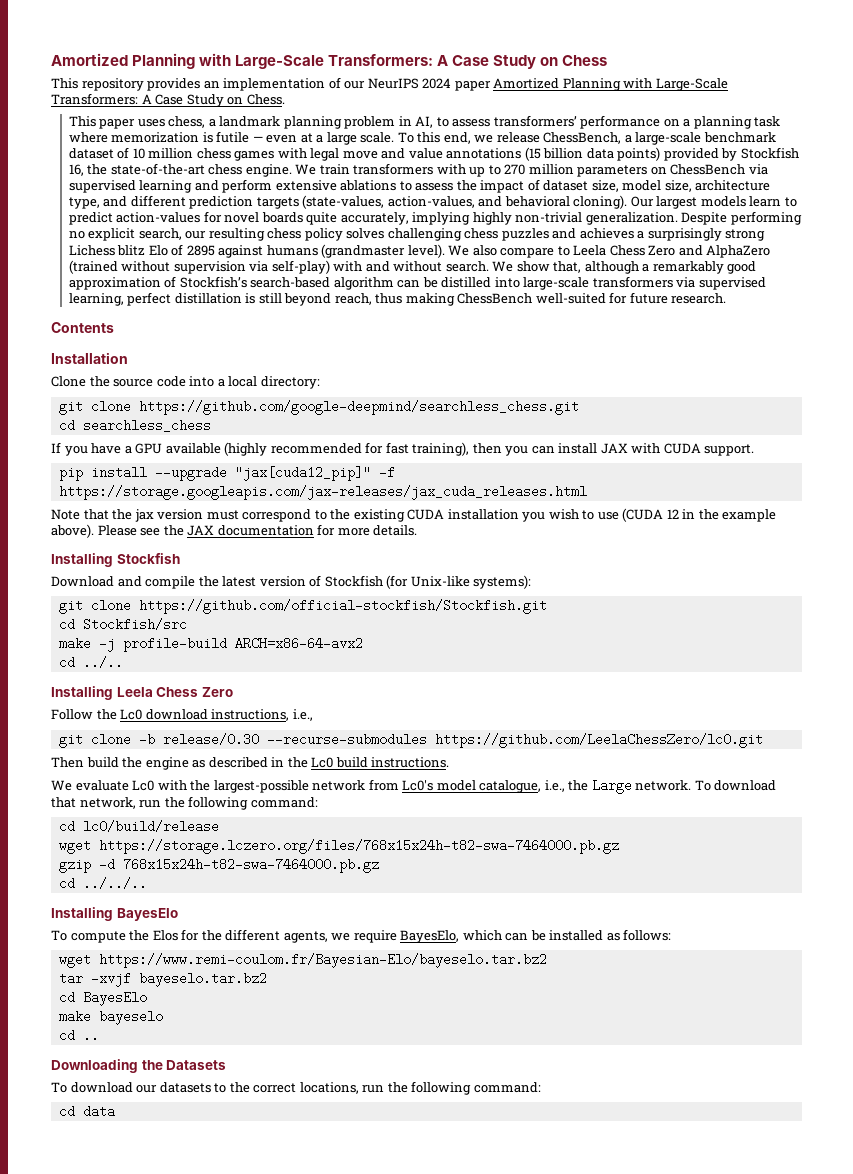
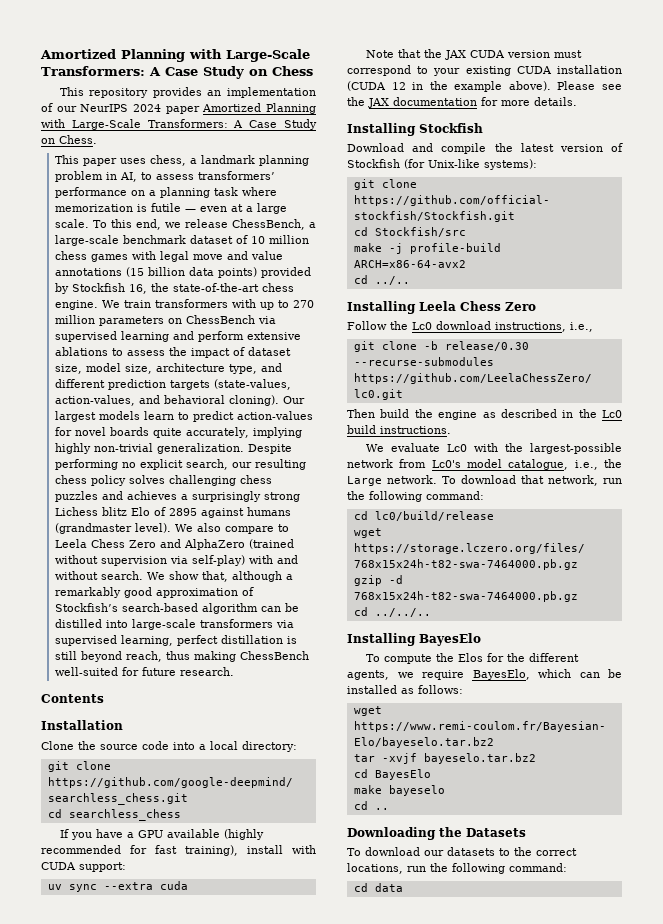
[472,443,755,456] [58,466,395,481] [58,485,587,500] then you can install JAX with CUDA support. // pip install --upgrade "jax[cuda12_pip]" -f https://storage.googleapis.com/jax-releases/jax_cuda_releases.html -> [247,845,316,854] [41,862,126,872] [47,881,188,892] install with CUDA support: // uv sync --extra cuda
[134,509,154,522] jax -> [444,50,505,60] JAX CUDA
[330,509,351,520] the -> [433,68,461,76] your
[522,509,619,522] you wish to use -> (622, 69) none

